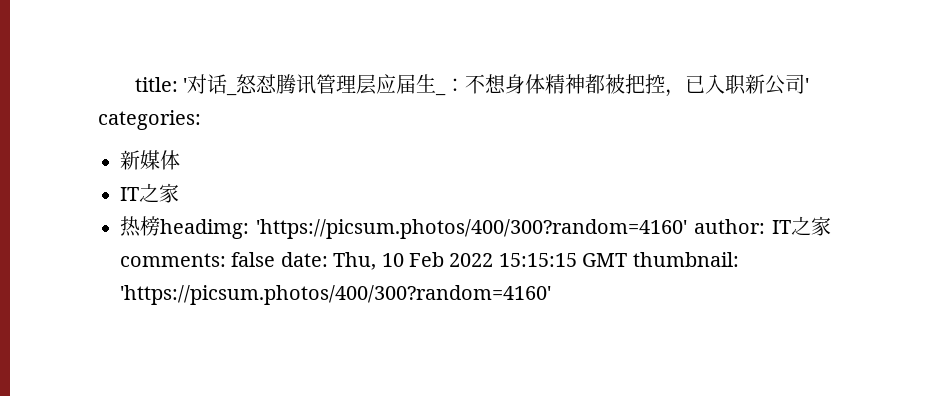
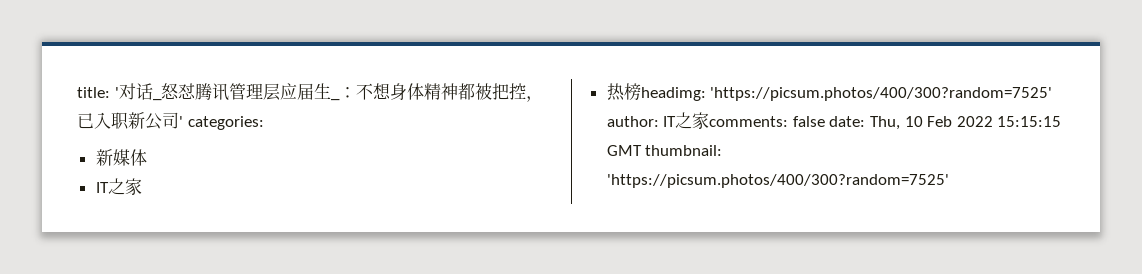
[256,219,687,239] 'https://picsum.photos/400/300?random=4160' -> [710,87,1053,101] 'https://picsum.photos/400/300?random=7525'
[120,285,551,305] 'https://picsum.photos/400/300?random=4160' -> [606,174,949,188] 'https://picsum.photos/400/300?random=7525'

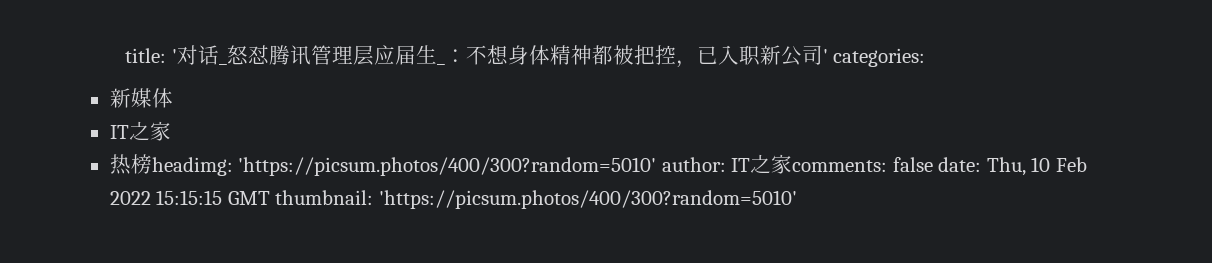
[710,87,1053,101] 'https://picsum.photos/400/300?random=7525' -> [238,157,657,176] 'https://picsum.photos/400/300?random=5010'
[606,174,949,188] 'https://picsum.photos/400/300?random=7525' -> [378,190,797,209] 'https://picsum.photos/400/300?random=5010'

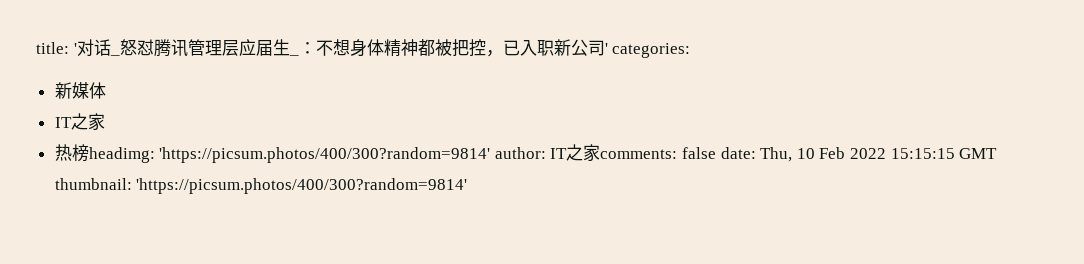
[238,157,657,176] 'https://picsum.photos/400/300?random=5010' -> [159,147,491,163] 'https://picsum.photos/400/300?random=9814'
[378,190,797,209] 'https://picsum.photos/400/300?random=5010' -> [136,178,468,194] 'https://picsum.photos/400/300?random=9814'

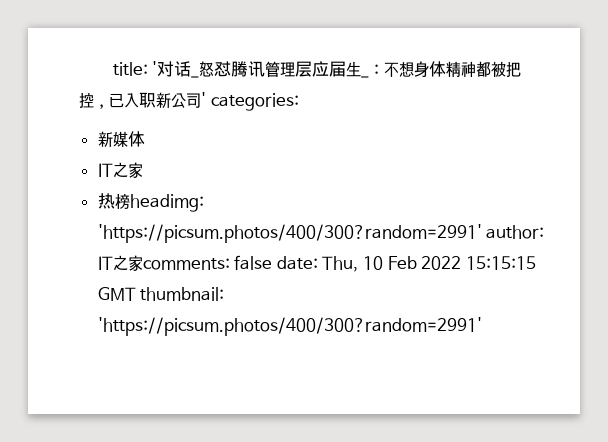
[159,147,491,163] 'https://picsum.photos/400/300?random=9814' -> [97,224,482,243] 'https://picsum.photos/400/300?random=2991'
[136,178,468,194] 'https://picsum.photos/400/300?random=9814' -> [97,317,482,336] 'https://picsum.photos/400/300?random=2991'

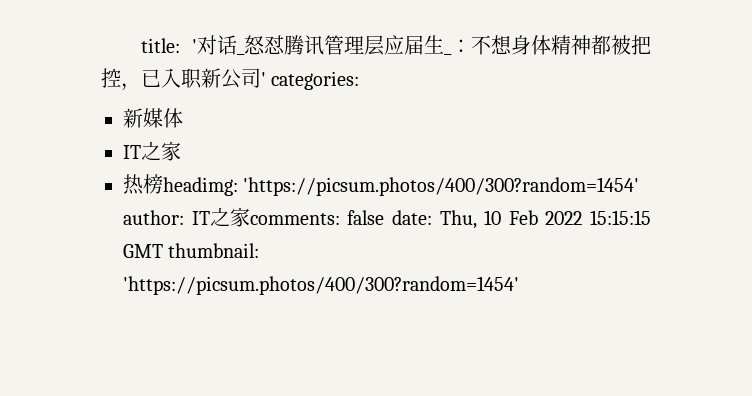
[97,224,482,243] 'https://picsum.photos/400/300?random=2991' -> [243,177,640,196] 'https://picsum.photos/400/300?random=1454'
[97,317,482,336] 'https://picsum.photos/400/300?random=2991' -> [123,276,519,295] 'https://picsum.photos/400/300?random=1454'

